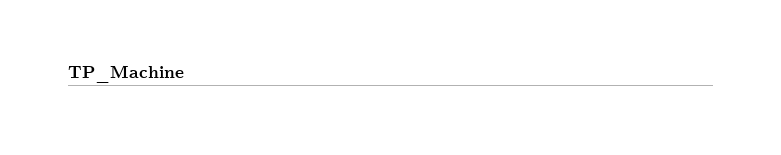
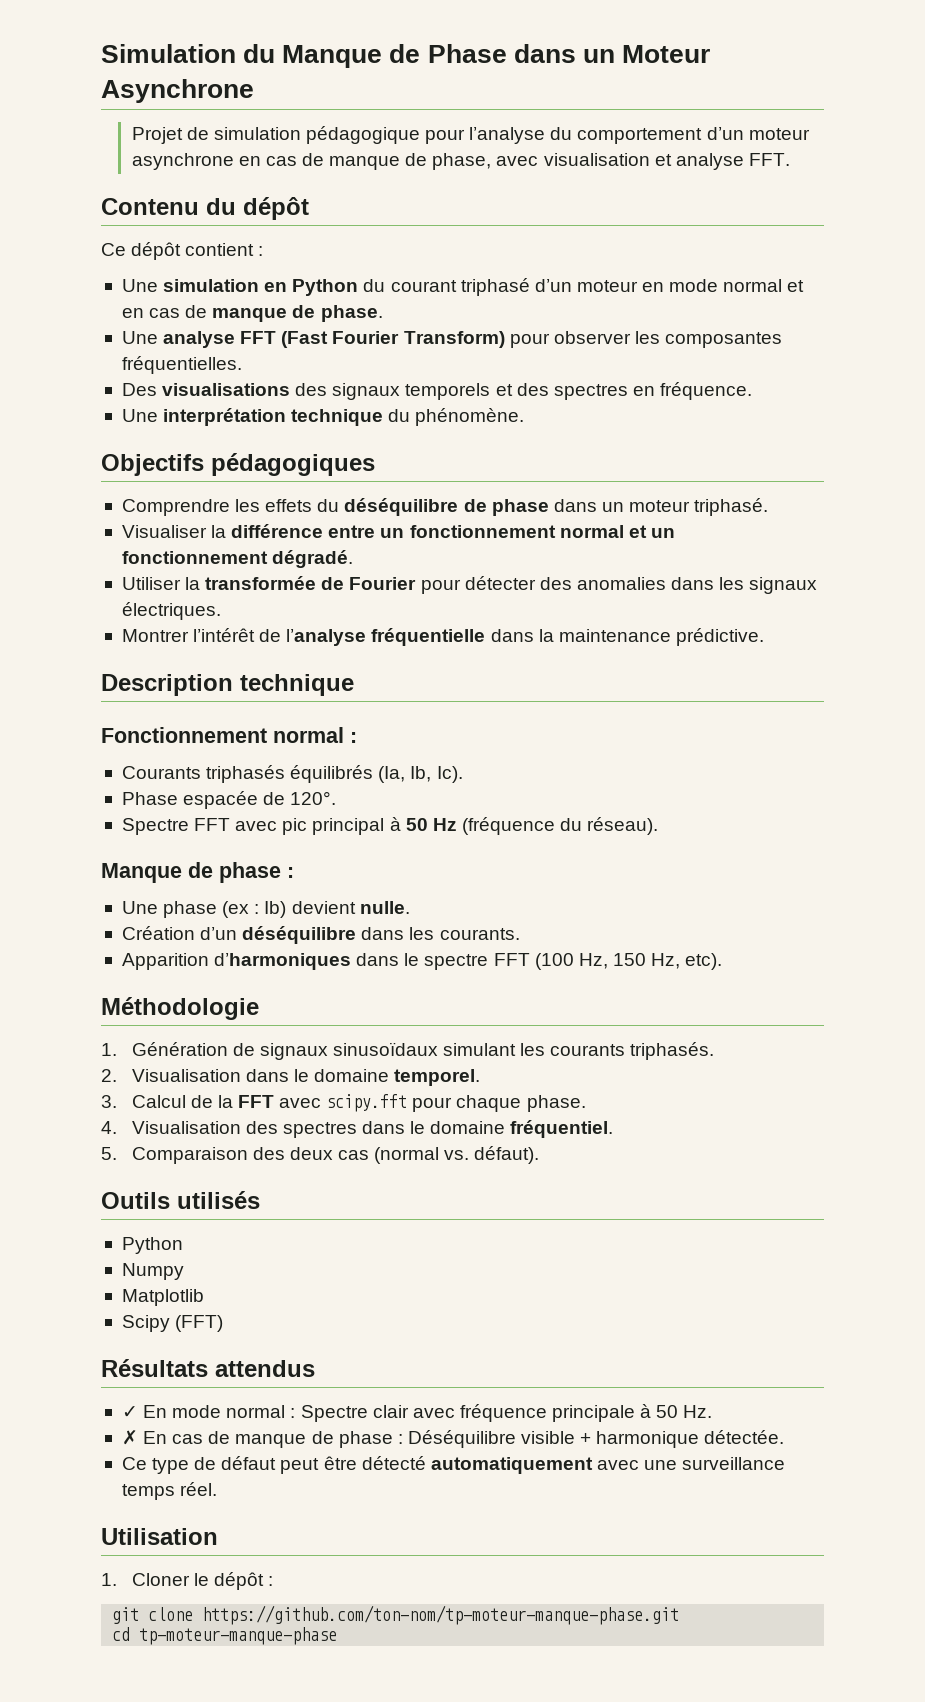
[68,65,184,83] TP_Machine -> [101,44,711,68] [101,79,254,103] [131,126,810,144] [131,153,790,170] [101,197,309,220] [101,242,264,260] [121,278,805,296] [121,305,383,322] [121,331,783,348] [121,356,242,374] [121,382,753,400] [121,408,525,426] [101,453,375,476] [121,498,769,516] [121,524,675,538] [121,550,354,568] [121,576,818,594] [121,602,221,620] [121,628,764,646] [101,674,354,696] [101,727,357,743] [121,765,463,783] [121,791,337,809] [121,817,659,835] [101,862,294,883] [121,901,410,918] [121,926,520,944] [121,953,723,970] [101,997,259,1020] [101,1042,715,1060] [101,1069,481,1086] [101,1094,586,1112] [101,1120,614,1138] [101,1146,540,1164] [101,1191,260,1209] [121,1237,183,1254] [121,1263,184,1280] [121,1289,204,1306] [121,1315,224,1332] [101,1359,315,1377] [121,1404,713,1422] [121,1430,785,1448] [121,1456,786,1474] [121,1482,218,1500] [101,1528,218,1545] [101,1572,273,1590] [112,1605,680,1625] [112,1627,338,1645] Simulation du Manque de Phase dans un Moteur Asynchrone // Projet de simulation pédagogique pour l’analyse du comportement d’un moteur asynchrone en cas de manque de phase, avec visualisation et analyse FFT. // Contenu du dépôt // Ce dépôt contient : // Une simulation en Python du courant triphasé d’un moteur en mode normal et en cas de manque de phase. // Une analyse FFT (Fast Fourier Transform) pour observer les composantes fréquentielles. // Des visualisations des signaux temporels et des spectres en fréquence. // Une interprétation technique du phénomène. // Objectifs pédagogiques // Comprendre les effets du déséquilibre de phase dans un moteur triphasé. // Visualiser la différence entre un fonctionnement normal et un fonctionnement dégradé. // Utiliser la transformée de Fourier pour détecter des anomalies dans les signaux électriques. // Montrer l’intérêt de l’analyse fréquentielle dans la maintenance prédictive. // Description technique // Fonctionnement normal : // Courants triphasés équilibrés (Ia, Ib, Ic). // Phase espacée de 120°. // Spectre FFT avec pic principal à 50 Hz (fréquence du réseau). // Manque de phase : // Une phase (ex : Ib) devient nulle. // Création d’un déséquilibre dans les courants. // Apparition d’harmoniques dans le spectre FFT (100 Hz, 150 Hz, etc). // Méthodologie // 1. Génération de signaux sinusoïdaux simulant les courants triphasés. // 2. Visualisation dans le domaine temporel. // 3. Calcul de la FFT avec scipy.fft pour chaque phase. // 4. Visualisation des spectres dans le domaine fréquentiel. // 5. Comparaison des deux cas (normal vs. défaut). // Outils utilisés // Python // Numpy // Matplotlib // Scipy (FFT) // Résultats attendus // ✓ En mode normal : Spectre clair avec fréquence principale à 50 Hz. // ✗ En cas de manque de phase : Déséquilibre visible + harmonique détectée. // Ce type de défaut peut être détecté automatiquement avec une surveillance temps réel. // Utilisation // 1. Cloner le dépôt : // git clone https://github.com/ton-nom/tp-moteur-manque-phase.git // cd tp-moteur-manque-phase

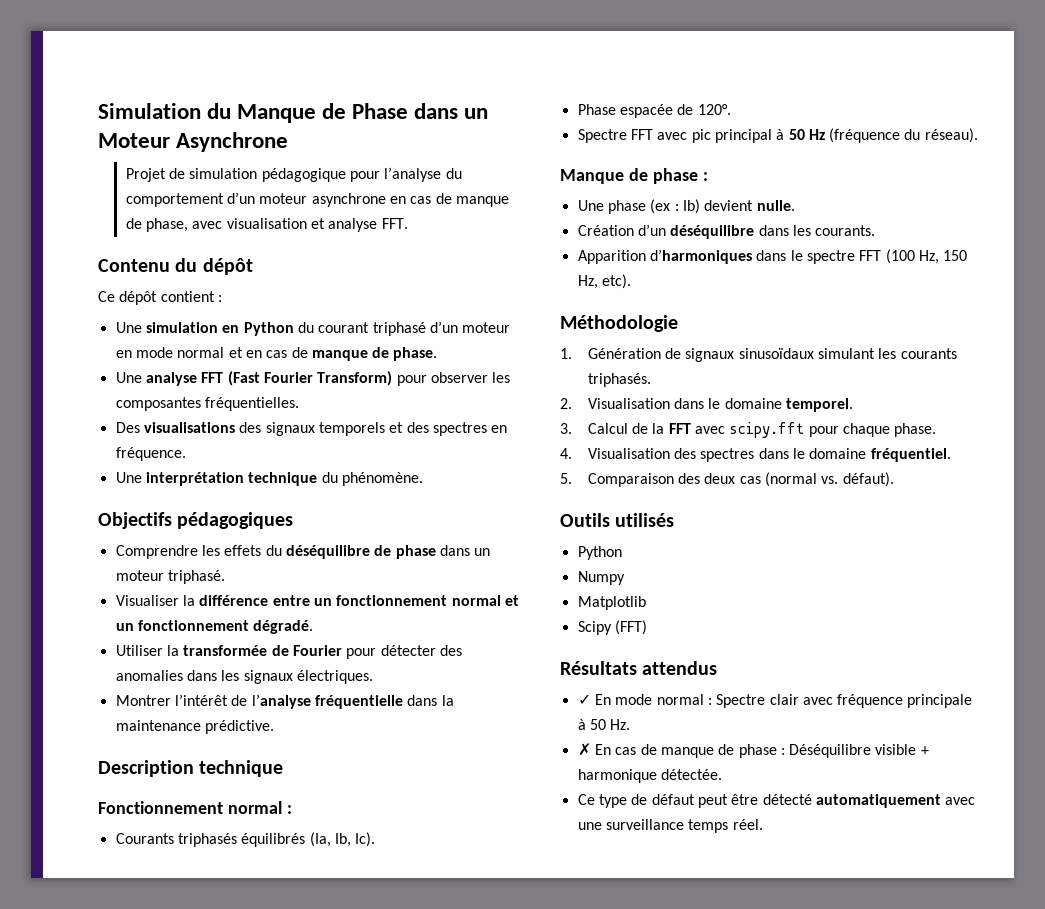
[101,1528,218,1545] [101,1572,273,1590] [112,1605,680,1625] [112,1627,338,1645] // Utilisation // 1. Cloner le dépôt : // git clone https://github.com/ton-nom/tp-moteur-manque-phase.git // cd tp-moteur-manque-phase -> (763, 824) none

